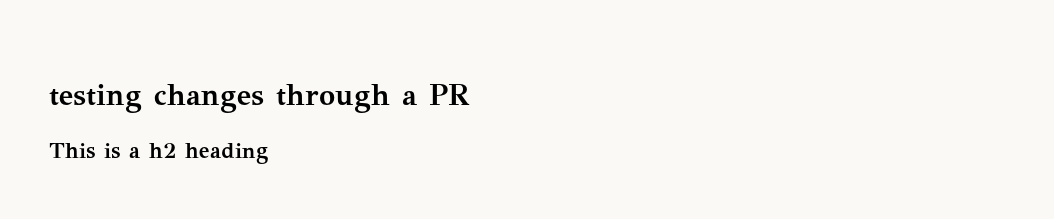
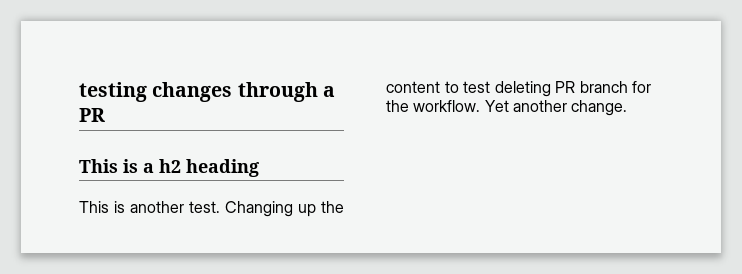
(268, 153) none -> [79,201,344,217] [386,81,651,97] [386,100,628,116] // This is another test. Changing up the content to test deleting PR branch for the workflow. Yet another change.

